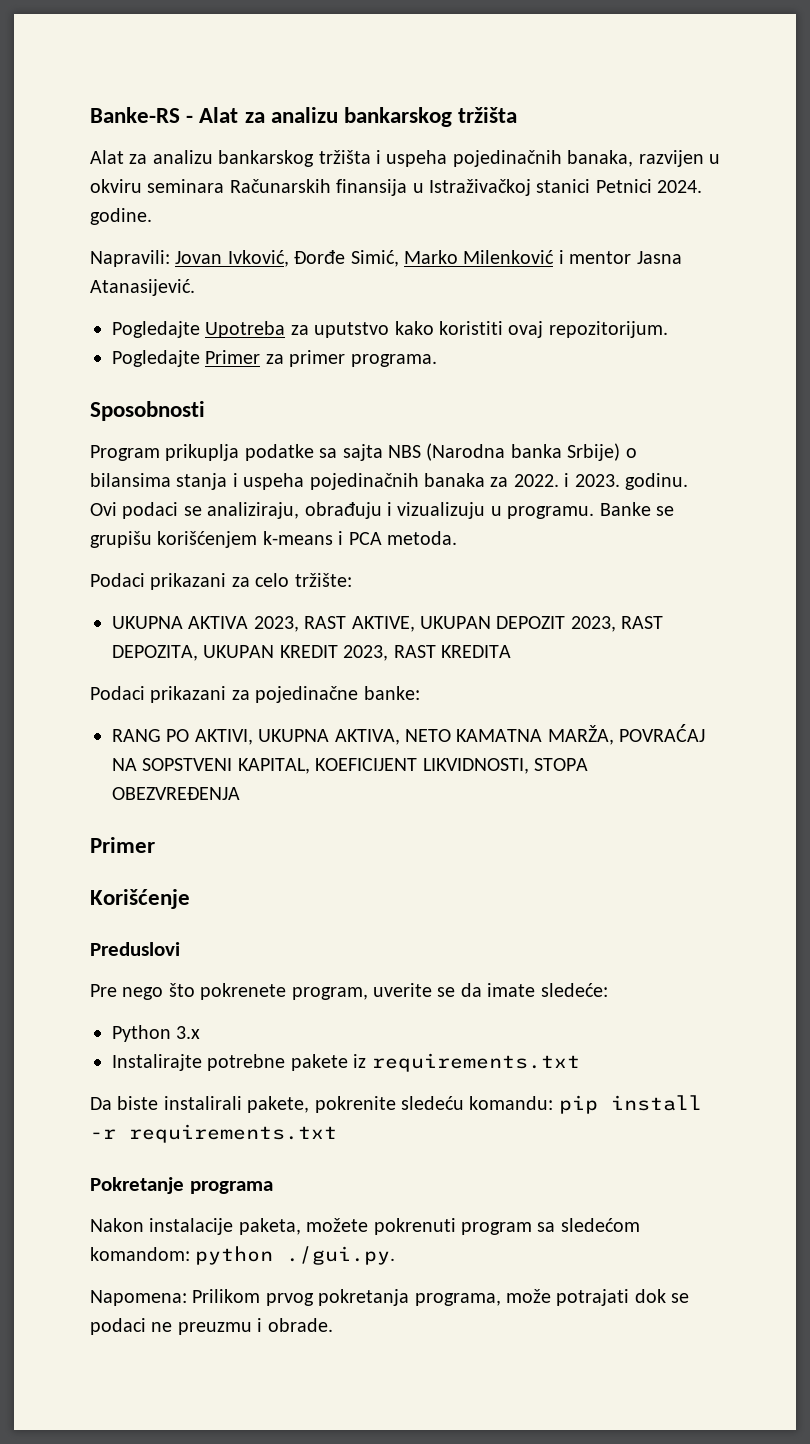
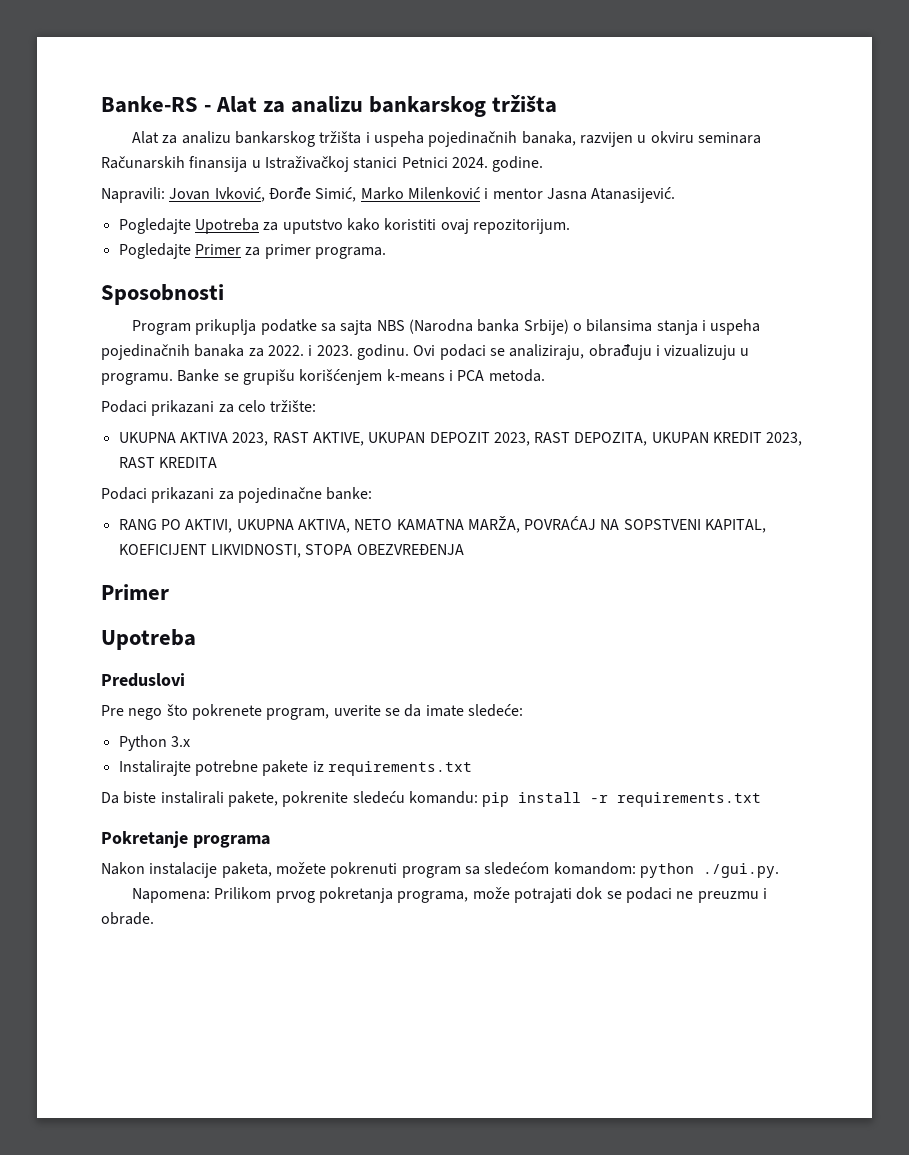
[90,889,190,909] Korišćenje -> [101,629,196,650] Upotreba

